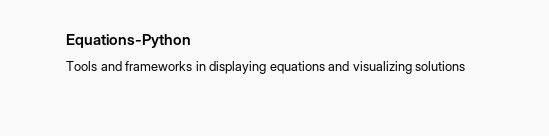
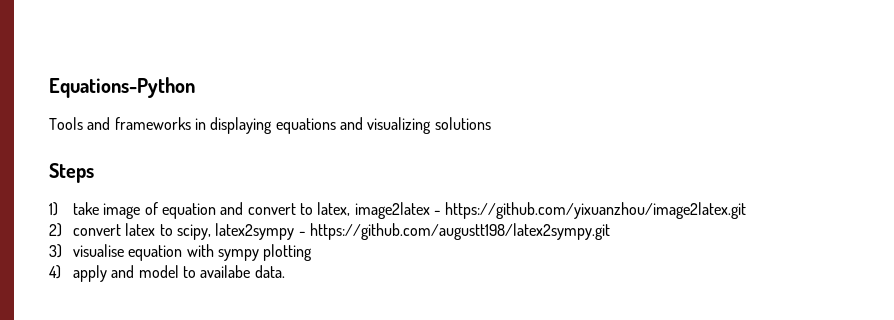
(466, 66) none -> [49,163,94,183] [49,202,747,219] [49,223,610,240] [49,244,313,261] [49,265,285,282] // Steps // 1) take image of equation and convert to latex, image2latex - https://github.com/yixuanzhou/image2latex.git // 2) convert latex to scipy, latex2sympy - https://github.com/augustt198/latex2sympy.git // 3) visualise equation with sympy plotting // 4) apply and model to availabe data.

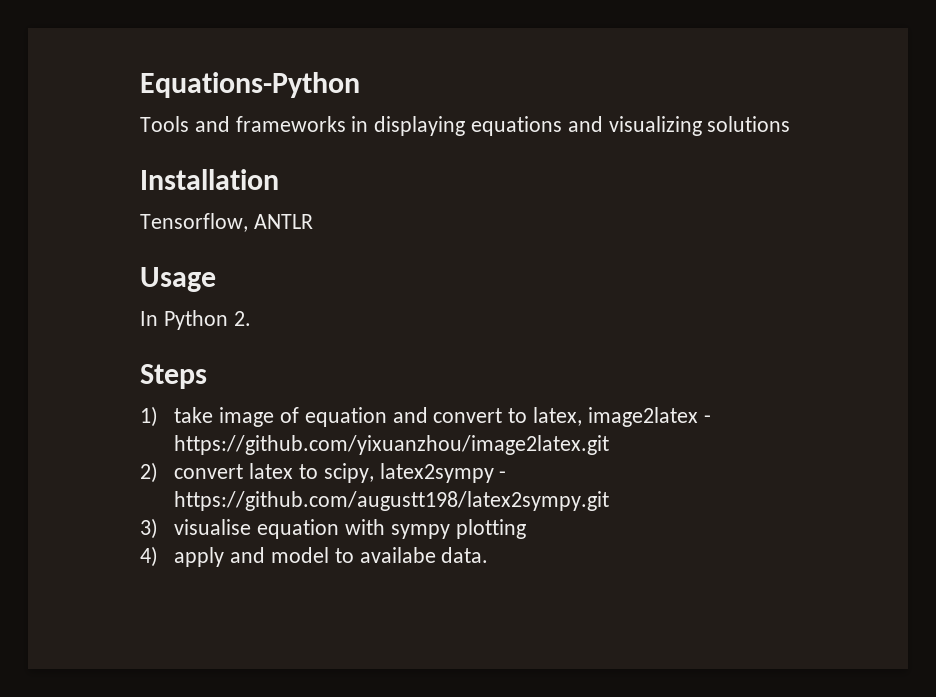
(491, 123) none -> [140,169,279,190] [140,213,313,232] [140,267,216,292] [140,310,251,330] // Installation // Tensorflow, ANTLR // Usage // In Python 2.

